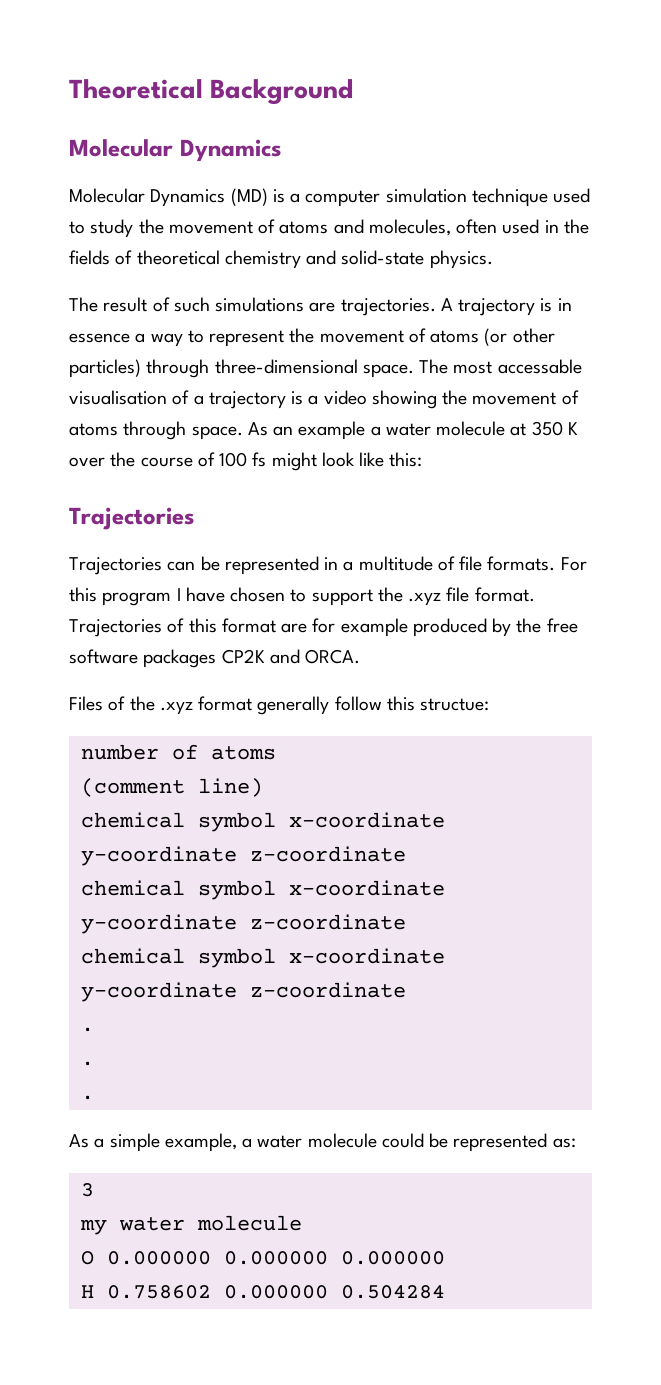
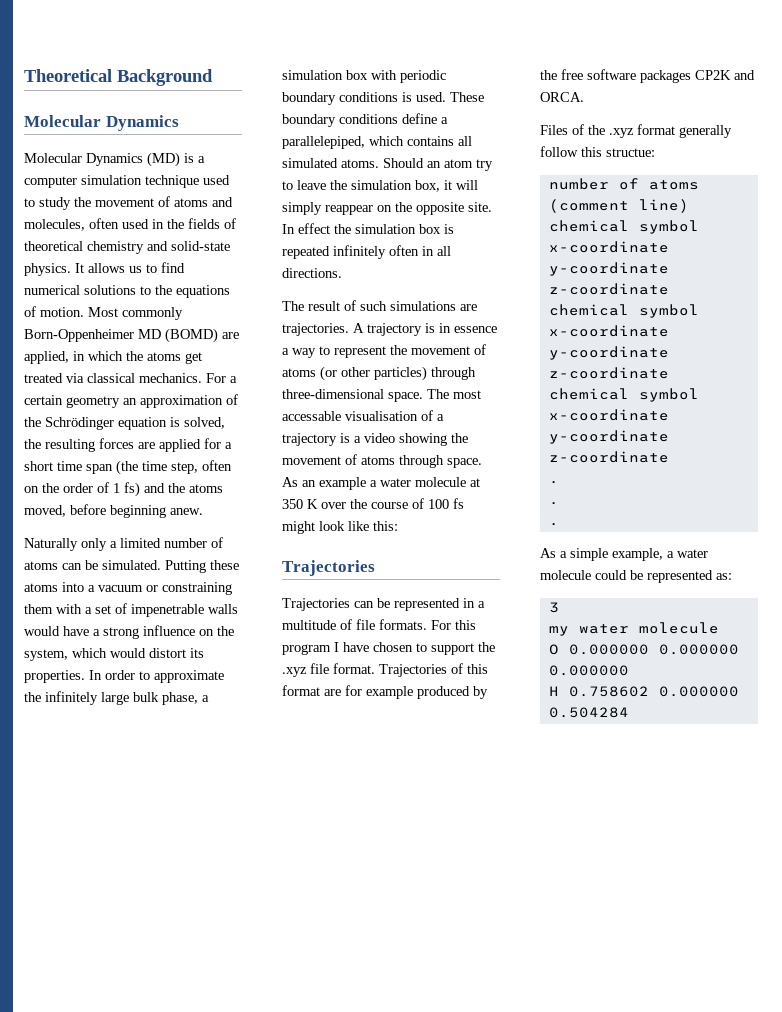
(493, 259) none -> [75,262,185,273] [24,285,230,298] [24,306,183,320] [24,328,239,343] [24,351,202,364] [24,373,237,383] [24,394,238,408] [24,417,225,430] [24,438,232,452] [24,460,232,475] [24,482,223,497] [24,504,203,518] [24,537,223,551] [24,560,239,573] [24,582,232,595] [24,603,238,617] [24,625,234,639] [24,648,204,661] [24,670,224,683] [24,691,209,705] [282,70,446,83] [282,92,484,105] [282,113,448,127] [282,136,472,149] [282,158,493,171] [282,180,478,192] [282,202,492,215] [282,223,454,234] [282,245,451,259] [282,268,342,278] It allows us to find numerical solutions to the equations of motion. Most commonly Born-Oppenheimer MD (BOMD) are applied, in which the atoms get treated via classical mechanics. For a certain geometry an approximation of the Schrödinger equation is solved, the resulting forces are applied for a short time span (the time step, often on the order of 1 fs) and the atoms moved, before beginning anew. // Naturally only a limited number of atoms can be simulated. Putting these atoms into a vacuum or constraining them with a set of impenetrable walls would have a strong influence on the system, which would distort its properties. In order to approximate the infinitely large bulk phase, a simulation box with periodic boundary conditions is used. These boundary conditions define a parallelepiped, which contains all simulated atoms. Should an atom try to leave the simulation box, it will simply reappear on the opposite site. In effect the simulation box is repeated infinitely often in all directions.

